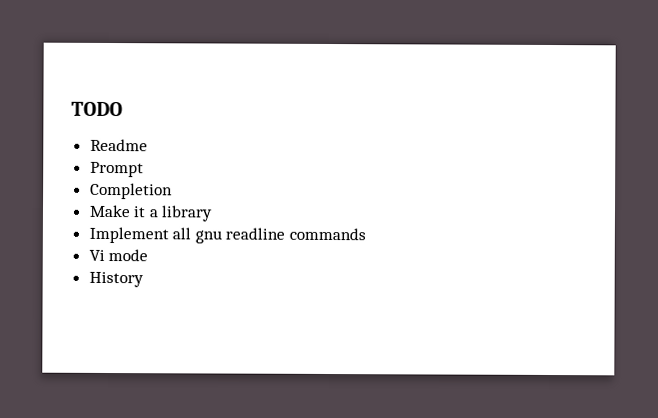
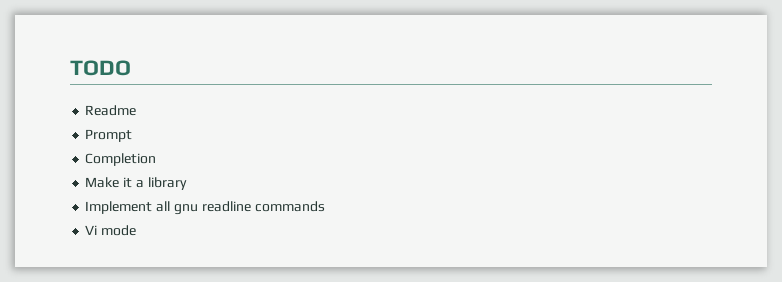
[88,271,144,288] // History -> (137, 230) none

